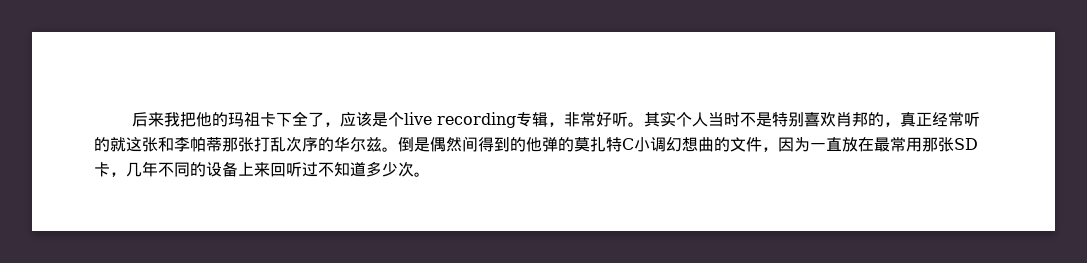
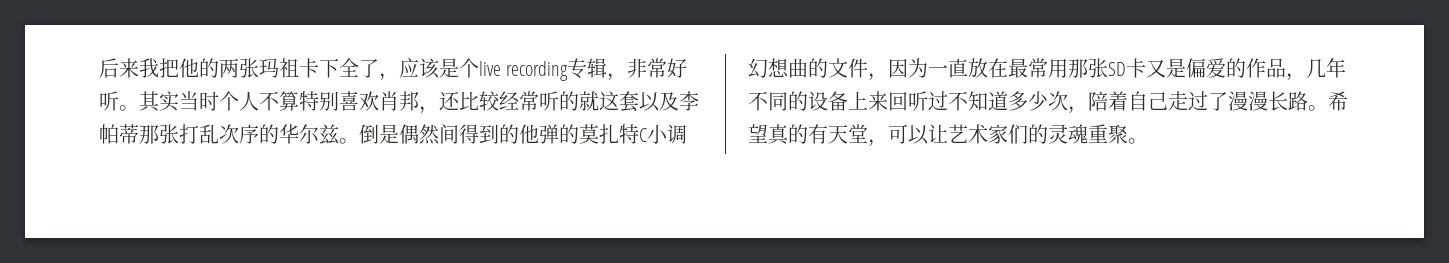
(228, 119) none -> [219,58,259,78] 两张
[675,112,772,127] 个人当时不是 -> [179,91,299,111] 当时个人不算
[867,112,932,127] 的，真正 -> [419,91,500,114] ，还比较
[142,137,174,152] 张和 -> [619,91,679,112] 套以及
(110, 169) none -> [1146,58,1286,78] 又是偏爱的作品
(414, 169) none -> [1068,91,1348,114] [748,124,1128,147] ，陪着自己走过了漫漫长路。希望真的有天堂，可以让艺术家们的灵魂重聚

